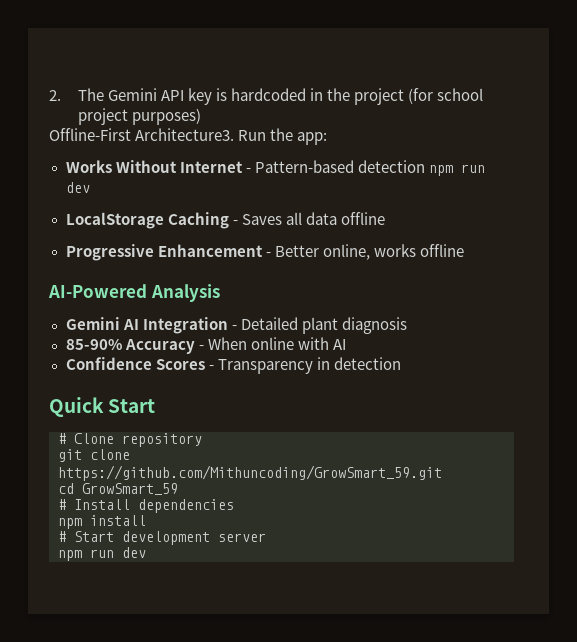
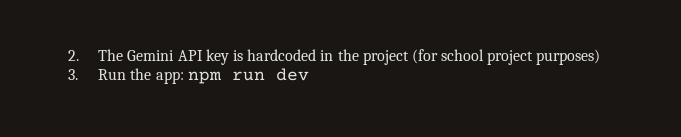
[49,128,235,141] Offline-First Architecture3. -> [68,69,78,80] 3.
[65,160,485,176] [65,182,90,193] [65,212,385,229] [65,244,464,261] [48,284,220,302] [65,317,407,334] [65,337,346,354] [65,357,401,374] [49,397,156,417] [58,433,202,447] [58,449,130,462] [58,465,442,481] [58,483,178,495] [58,499,234,513] [58,515,146,529] [58,531,266,545] // Works Without Internet - Pattern-based detection npm run dev // LocalStorage Caching - Saves all data offline // Progressive Enhancement - Better online, works offline // AI-Powered Analysis // Gemini AI Integration - Detailed plant diagnosis // 85-90% Accuracy - When online with AI // Confidence Scores - Transparency in detection // Quick Start // # Clone repository // git clone https://github.com/Mithuncoding/GrowSmart_59.git // cd GrowSmart_59 // # Install dependencies // npm install // # Start development server // -> (184, 77) none

